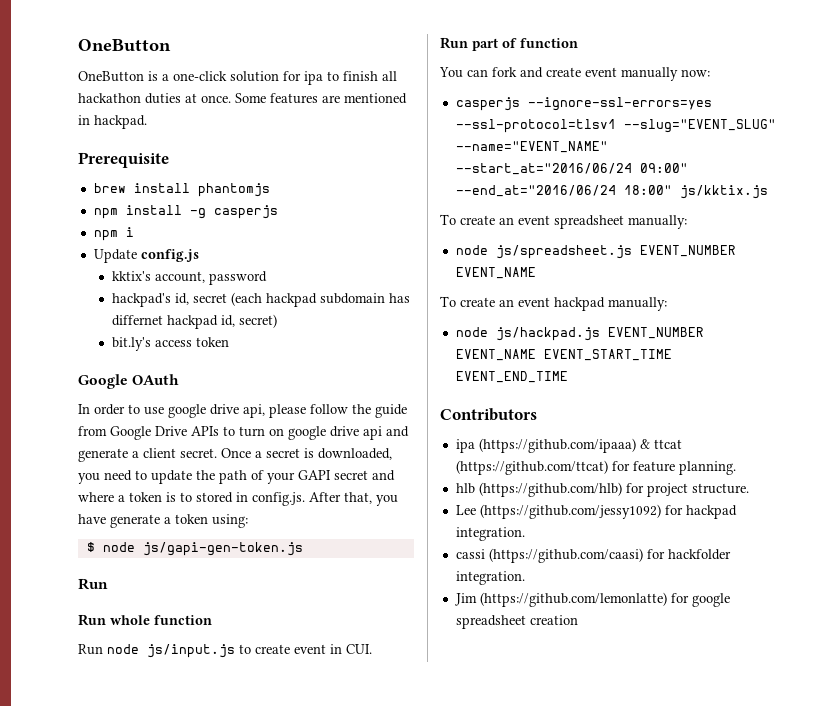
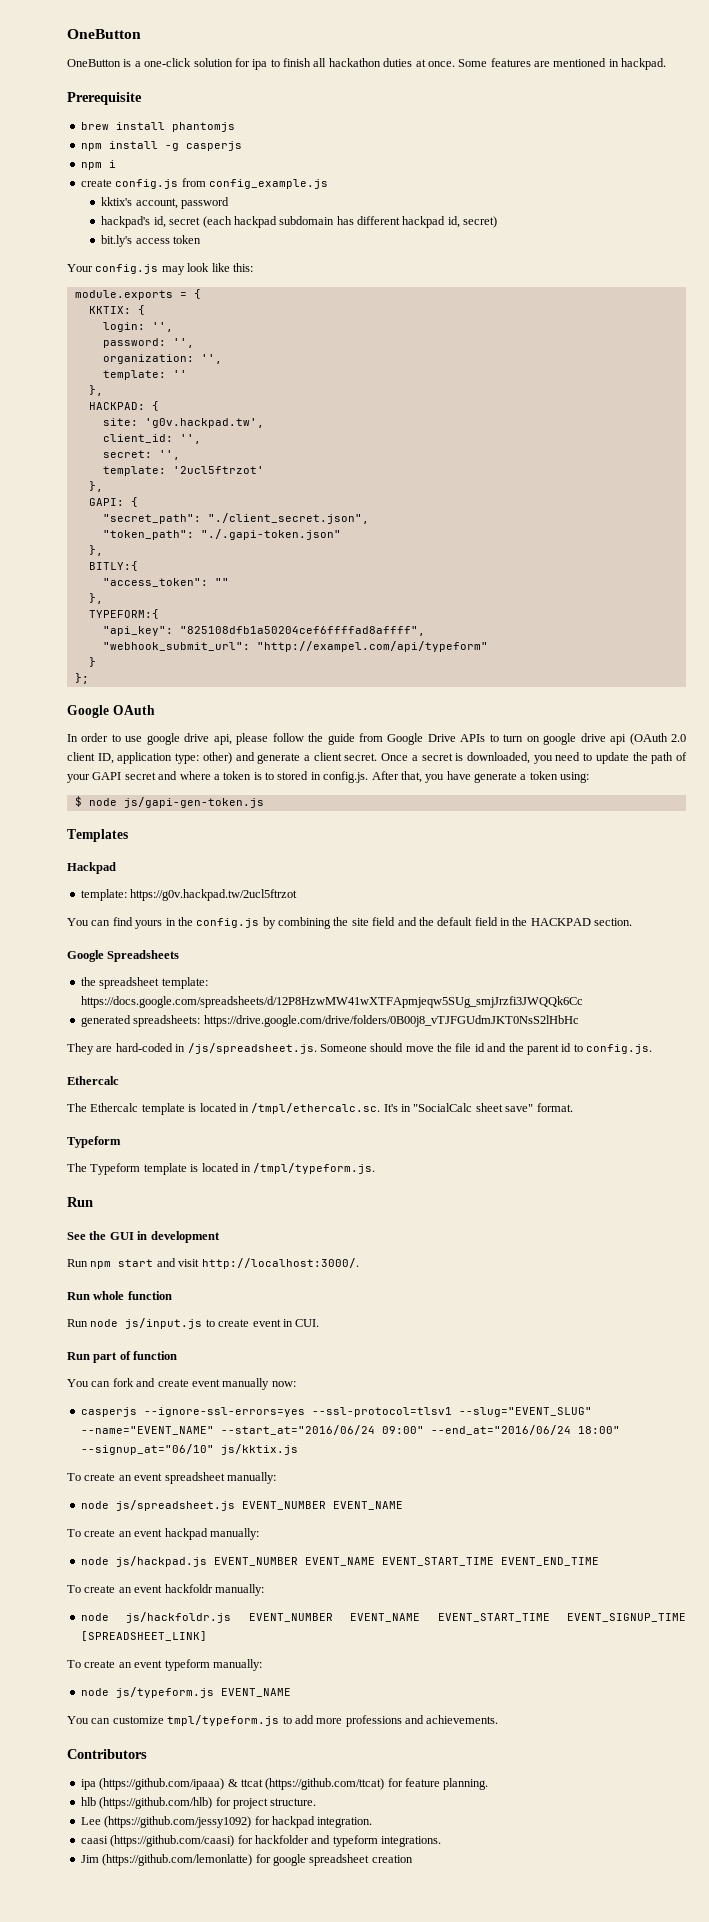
[93,249,199,263] Update config.js -> [80,178,328,189] create config.js from config_example.js
[112,315,164,326] differnet -> [357,216,401,225] different
(230, 342) none -> [67,263,253,275] [74,289,201,300] [88,305,145,315] [102,322,173,332] [102,338,194,348] [102,354,222,364] [102,370,187,380] [88,385,103,396] [88,401,159,411] [102,418,264,428] [102,434,201,444] [102,450,180,460] [102,466,264,476] [88,481,103,492] [88,497,138,507] [102,513,369,524] [102,529,341,540] [88,545,103,556] [88,561,138,571] [102,578,229,587] [88,593,103,604] [88,609,159,619] [102,626,425,636] [102,641,488,652] [88,657,96,667] [74,673,89,684] // Your config.js may look like this: // module.exports = { // KKTIX: { // login: '', // password: '', // organization: '', // template: '' // }, // HACKPAD: { // site: 'g0v.hackpad.tw', // client_id: '', // secret: '', // template: '2ucl5ftrzot' // }, // GAPI: { // "secret_path": "./client_secret.json", // "token_path": "./.gapi-token.json" // }, // BITLY:{ // "access_token": "" // }, // TYPEFORM:{ // "api_key": "825108dfb1a50204cef6ffffad8affff", // "webhook_submit_url": "http://exampel.com/api/typeform" // } // };
(382, 433) none -> [629,733,686,745] [67,752,232,764] (OAuth 2.0 client ID, application type: other)
[78,578,108,590] Run -> [67,829,128,842] [67,862,116,874] [80,889,298,901] [67,917,633,929] [67,950,180,962] [80,977,208,989] [80,996,583,1008] [80,1015,579,1027] [67,1043,652,1055] [67,1076,119,1085] [67,1103,573,1115] [67,1136,121,1148] [67,1163,376,1175] [67,1197,93,1207] [67,1231,220,1243] [67,1258,359,1269] Templates // Hackpad // template: https://g0v.hackpad.tw/2ucl5ftrzot // You can find yours in the config.js by combining the site field and the default field in the HACKPAD section. // Google Spreadsheets // the spreadsheet template: https://docs.google.com/spreadsheets/d/12P8HzwMW41wXTFApmjeqw5SUg_smjJrzfi3JWQQk6Cc // generated spreadsheets: https://drive.google.com/drive/folders/0B00j8_vTJFGUdmJKT0NsS2lHbHc // They are hard-coded in /js/spreadsheet.js. Someone should move the file id and the parent id to config.js. // Ethercalc // The Ethercalc template is located in /tmpl/ethercalc.sc. It's in "SocialCalc sheet save" format. // Typeform // The Typeform template is located in /tmpl/typeform.js. // Run // See the GUI in development // Run npm start and visit http://localhost:3000/.
(672, 190) none -> [80,1444,214,1455] --signup_at="06/10"
(568, 377) none -> [67,1584,264,1596] [80,1612,686,1623] [80,1631,207,1641] [67,1659,262,1671] [80,1687,291,1698] [67,1715,499,1727] // To create an event hackfoldr manually: // node js/hackfoldr.js EVENT_NUMBER EVENT_NAME EVENT_START_TIME EVENT_SIGNUP_TIME [SPREADSHEET_LINK] // To create an event typeform manually: // node js/typeform.js EVENT_NAME // You can customize tmpl/typeform.js to add more professions and achievements.
[455,549,485,559] cassi -> [80,1836,108,1844] caasi
[455,571,525,585] integration. -> [311,1835,441,1847] and typeform integrations.

